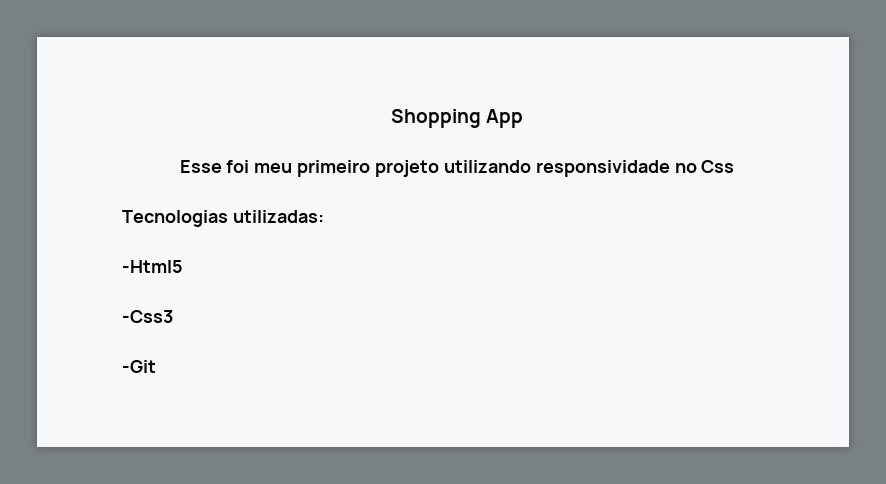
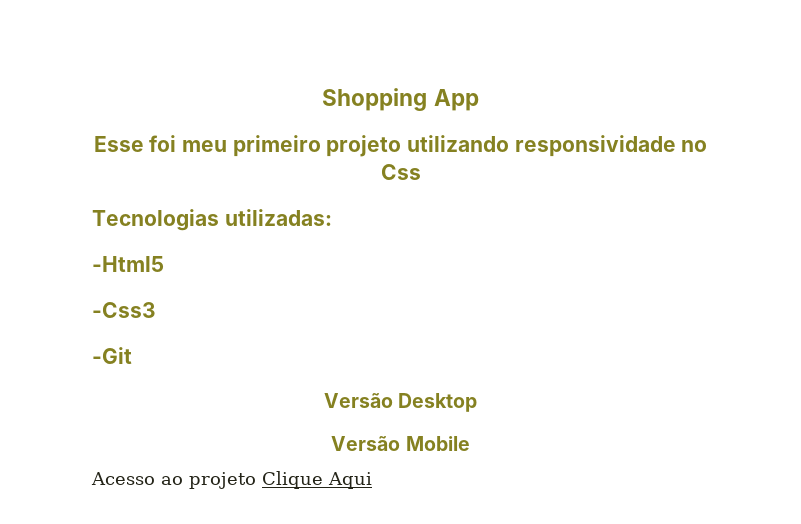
(156, 366) none -> [323,393,478,412] [331,436,470,451] [91,471,372,489] // Versão Desktop // Versão Mobile // Acesso ao projeto Clique Aqui

